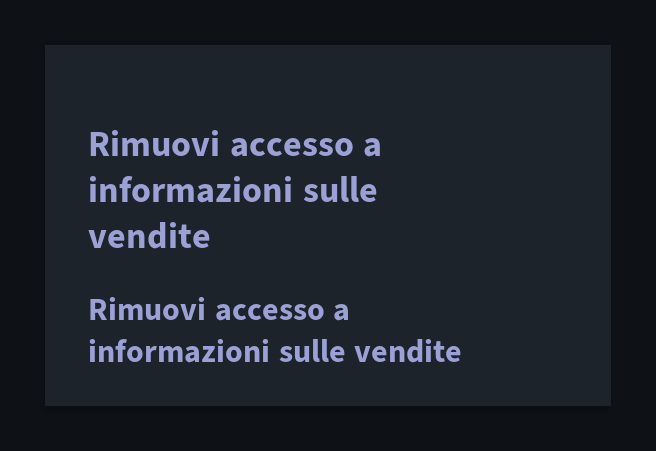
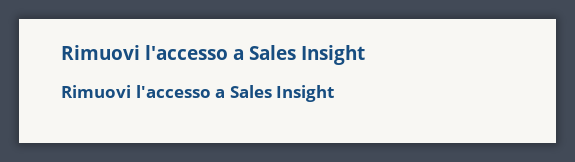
[88,130,383,157] [88,176,378,203] [88,222,211,249] [88,297,351,321] [88,339,463,363] Rimuovi accesso a informazioni sulle vendite // Rimuovi accesso a informazioni sulle vendite -> [61,45,365,65] [61,85,335,102] Rimuovi l'accesso a Sales Insight // Rimuovi l'accesso a Sales Insight

